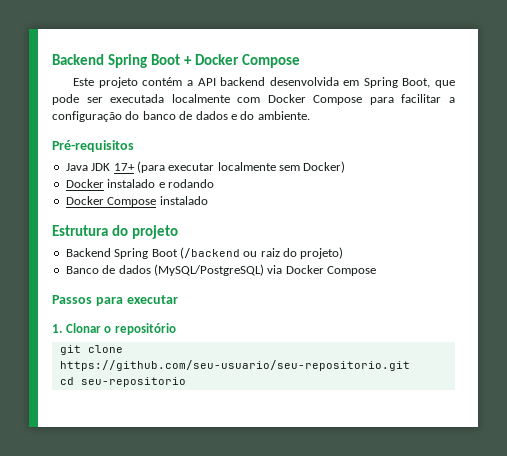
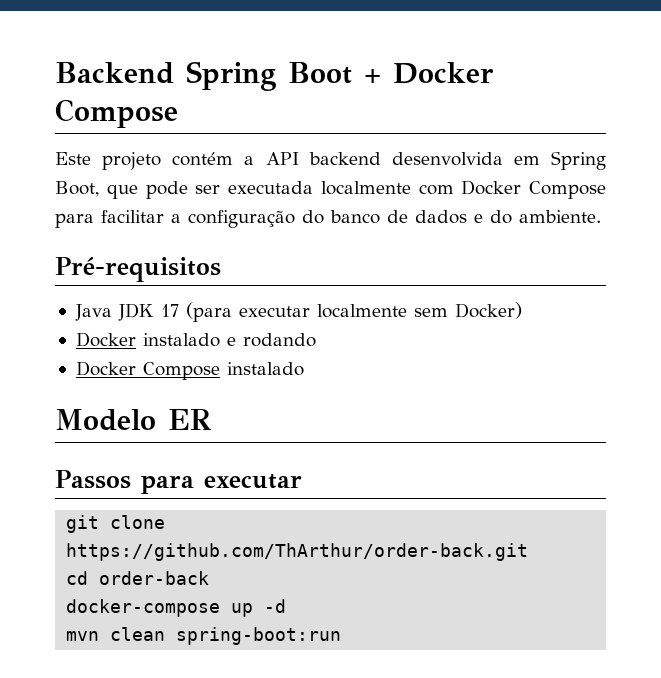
[113,163,135,171] 17+ -> [160,304,179,317] 17
[52,225,178,239] [65,247,344,259] [65,264,376,276] Estrutura do projeto // Backend Spring Boot (/backend ou raiz do projeto) // Banco de dados (MySQL/PostgreSQL) via Docker Compose -> [55,409,211,431] Modelo ER
[52,323,176,335] // 1. Clonar o repositório -> (302, 481) none
[59,360,410,371] https://github.com/seu-usuario/seu-repositorio.git -> [66,543,529,561] https://github.com/ThArthur/order-back.git
[80,377,186,387] seu-repositorio -> [99,571,210,585] [66,599,287,617] [66,627,342,645] order-back // docker-compose up -d // mvn clean spring-boot:run

